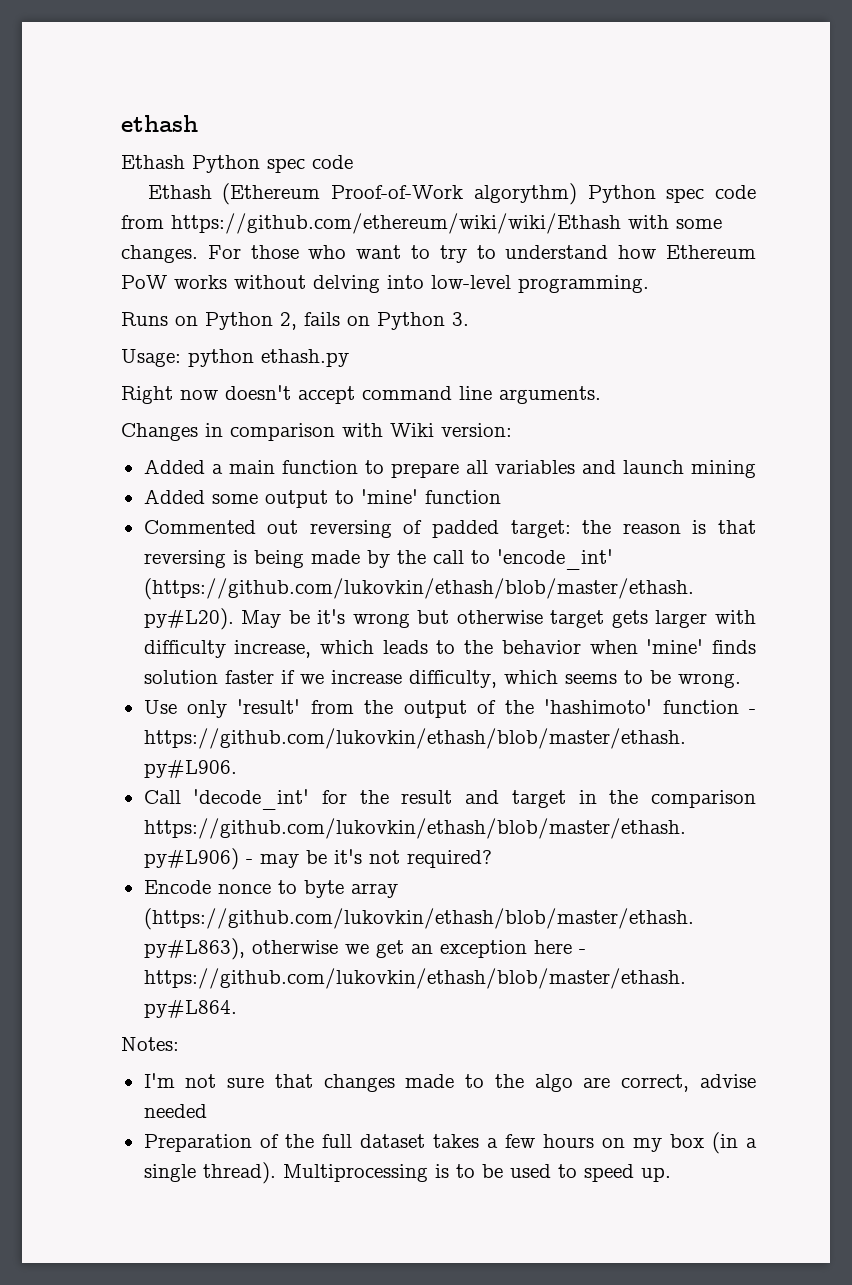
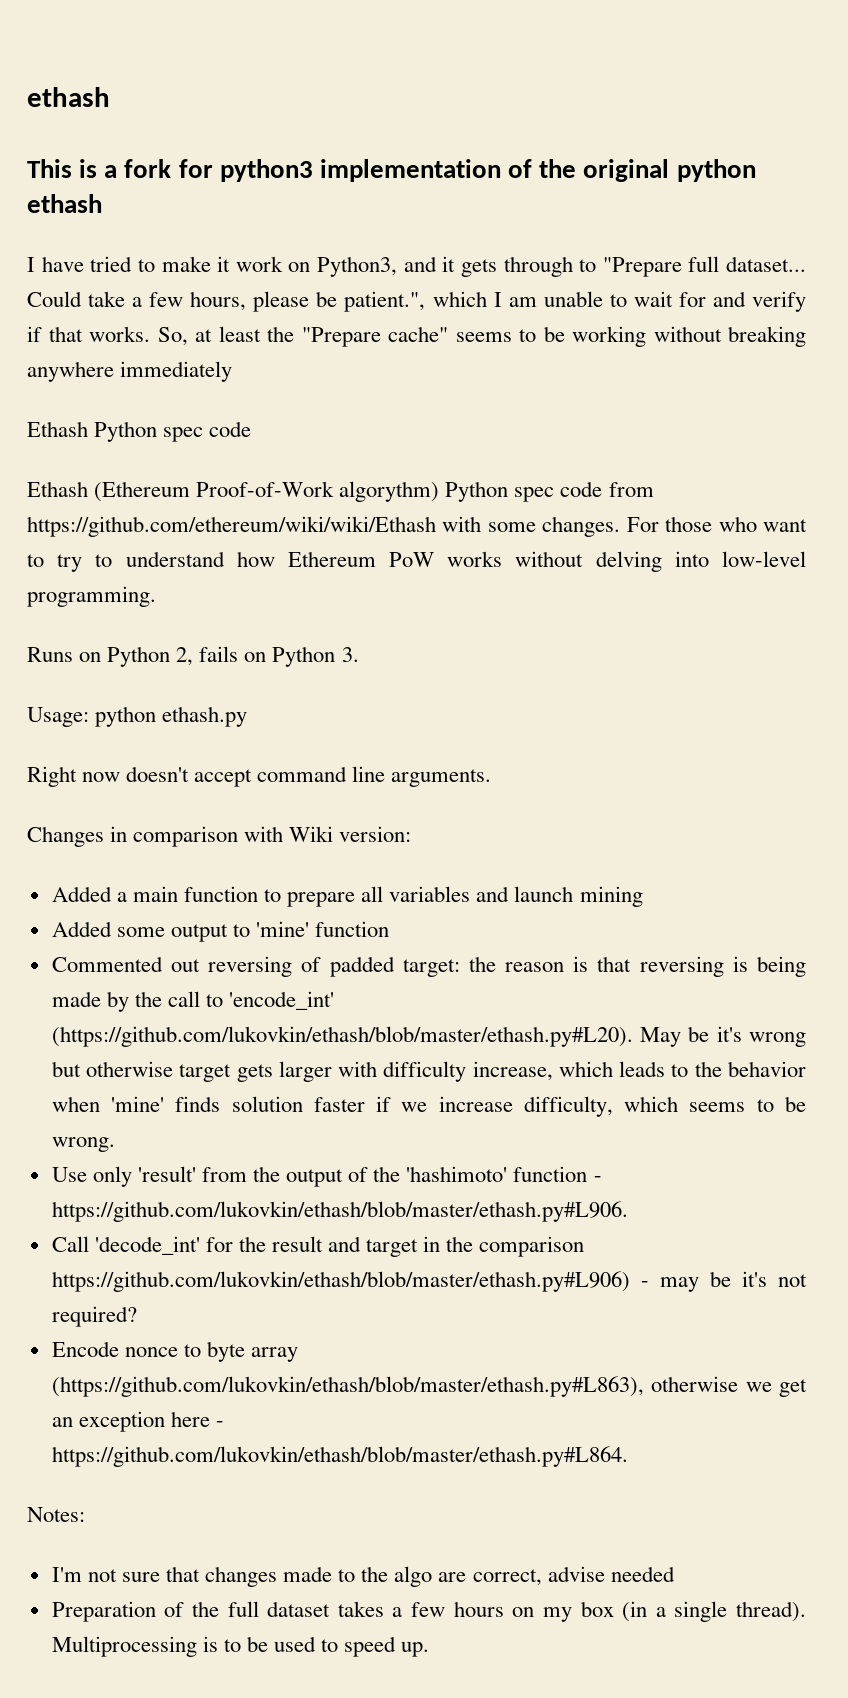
[121,115,198,132] ethash -> [27,87,110,107] [27,159,756,182] [27,194,102,213] [27,256,806,277] [27,291,806,312] [27,326,806,347] [27,361,233,382] ethash // This is a fork for python3 implementation of the original python ethash // I have tried to make it work on Python3, and it gets through to "Prepare full dataset... Could take a few hours, please be patient.", which I am unable to wait for and verify if that works. So, at least the "Prepare cache" seems to be working without breaking anywhere immediately

